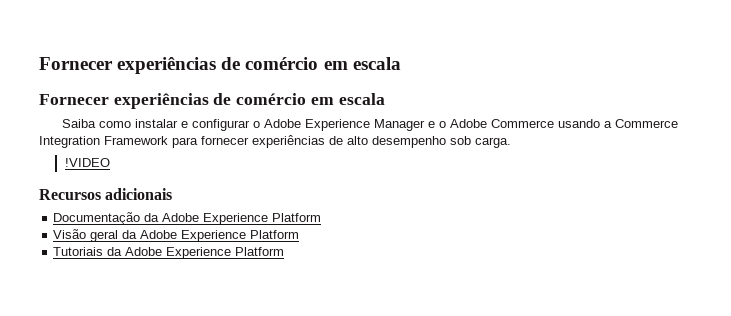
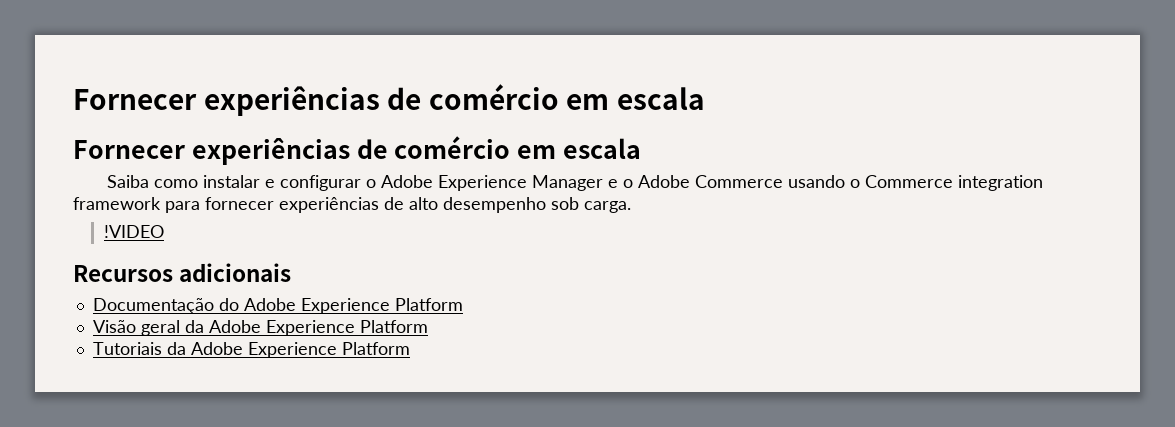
[604,119,679,128] [39,136,168,148] a Commerce Integration Framework -> [850,175,1044,191] [73,197,161,210] o Commerce integration framework
[144,213,160,222] da -> [218,298,239,311] do

